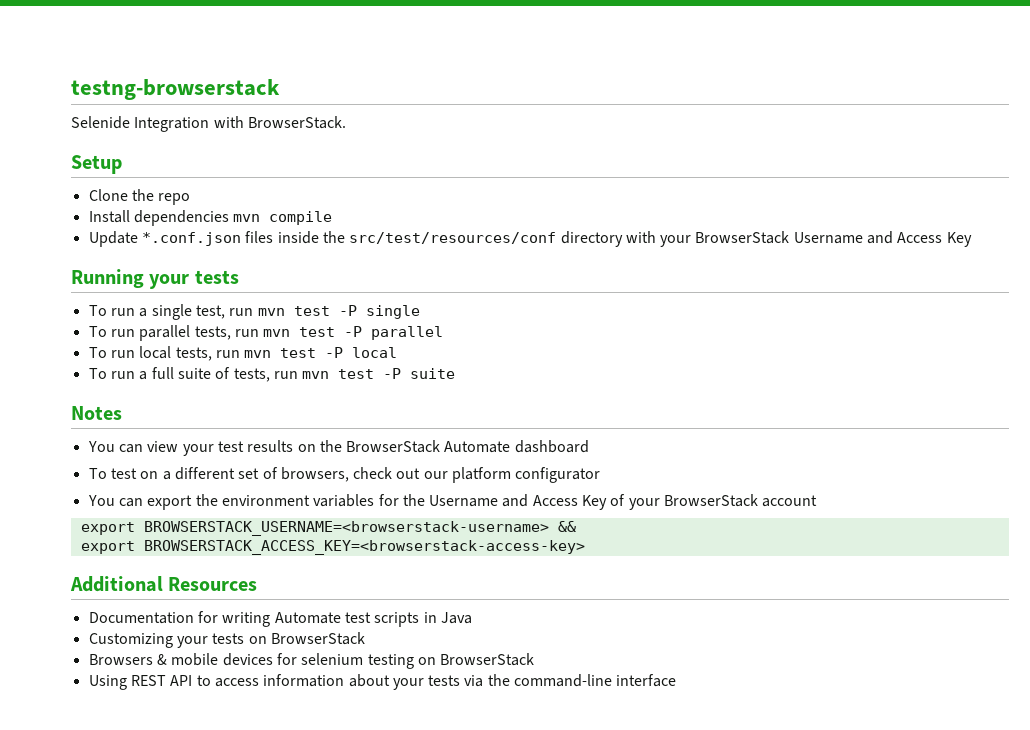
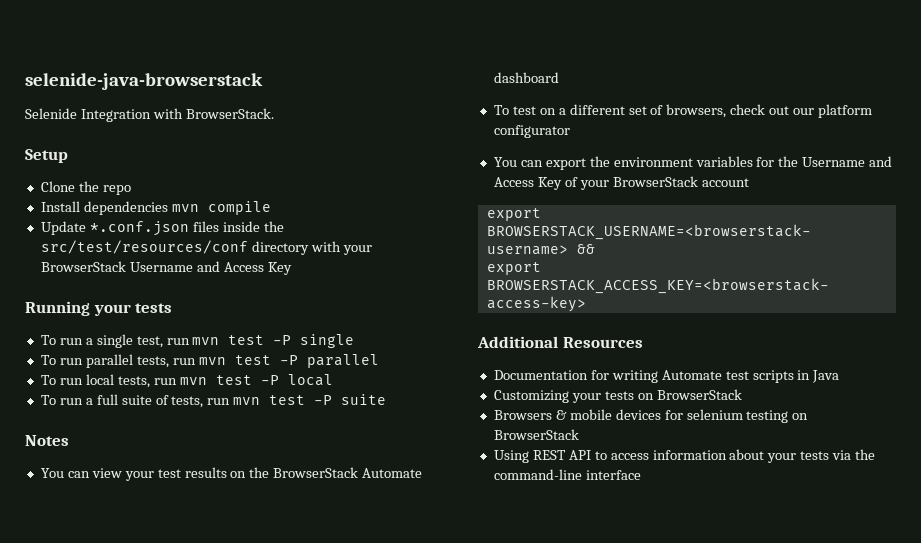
[71,79,280,100] testng-browserstack -> [25,73,263,90] selenide-java-browserstack

